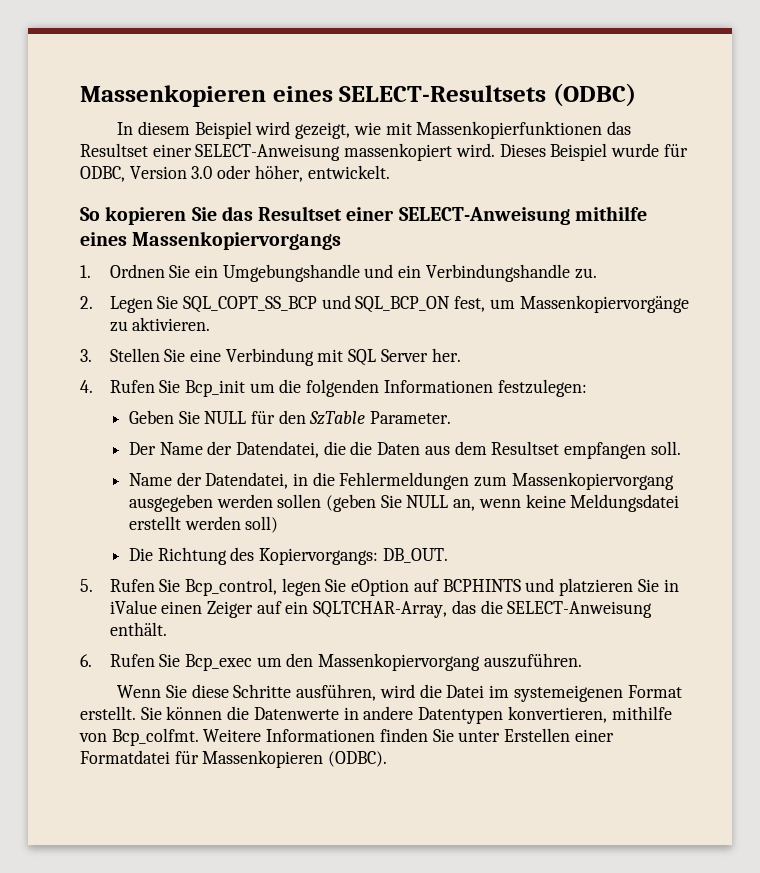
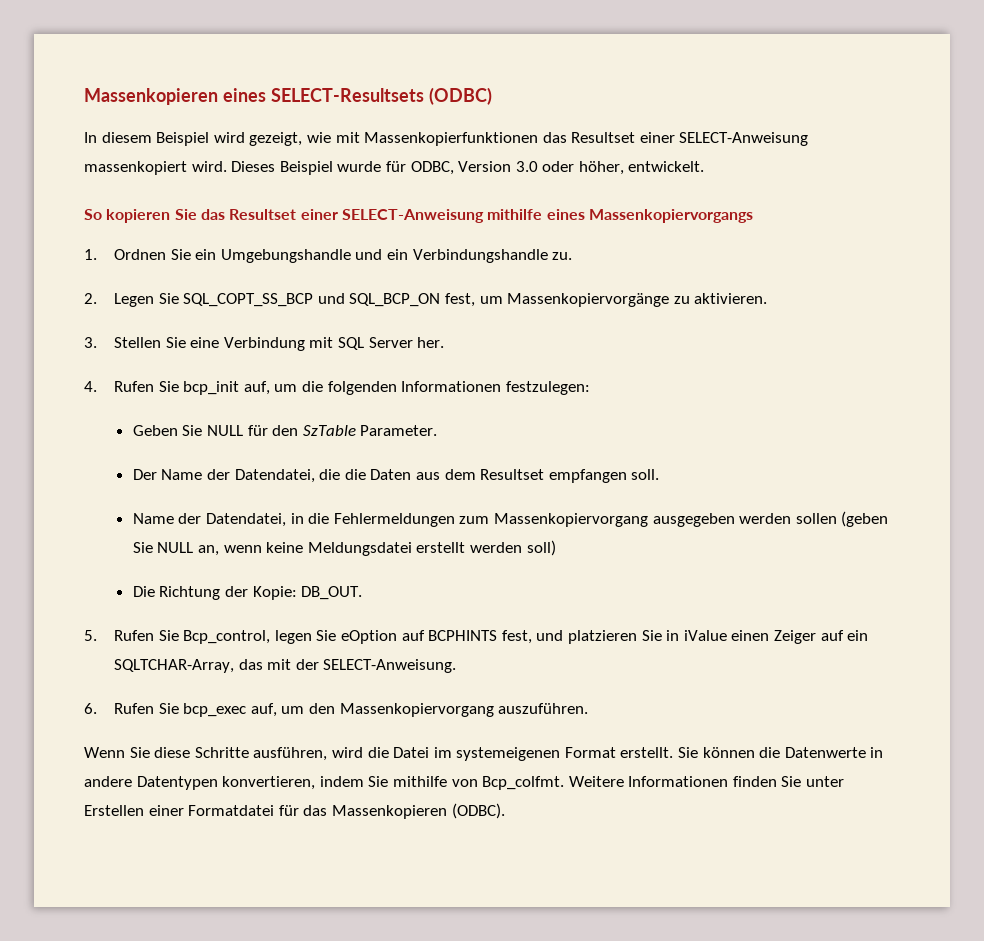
[184,380,245,397] Bcp_init -> [183,381,270,395] bcp_init auf,
[230,547,378,565] des Kopiervorgangs: -> [224,586,297,600] der Kopie:
(521, 585) none -> [501,630,532,644] fest,
[480,600,653,618] [109,622,167,636] die SELECT-Anweisung enthält. -> [267,659,457,673] mit der SELECT-Anweisung.
[184,654,252,671] Bcp_exec -> [183,703,277,717] bcp_exec auf,
(607, 714) none -> [319,776,389,787] indem Sie
(199, 757) none -> [303,805,328,816] das

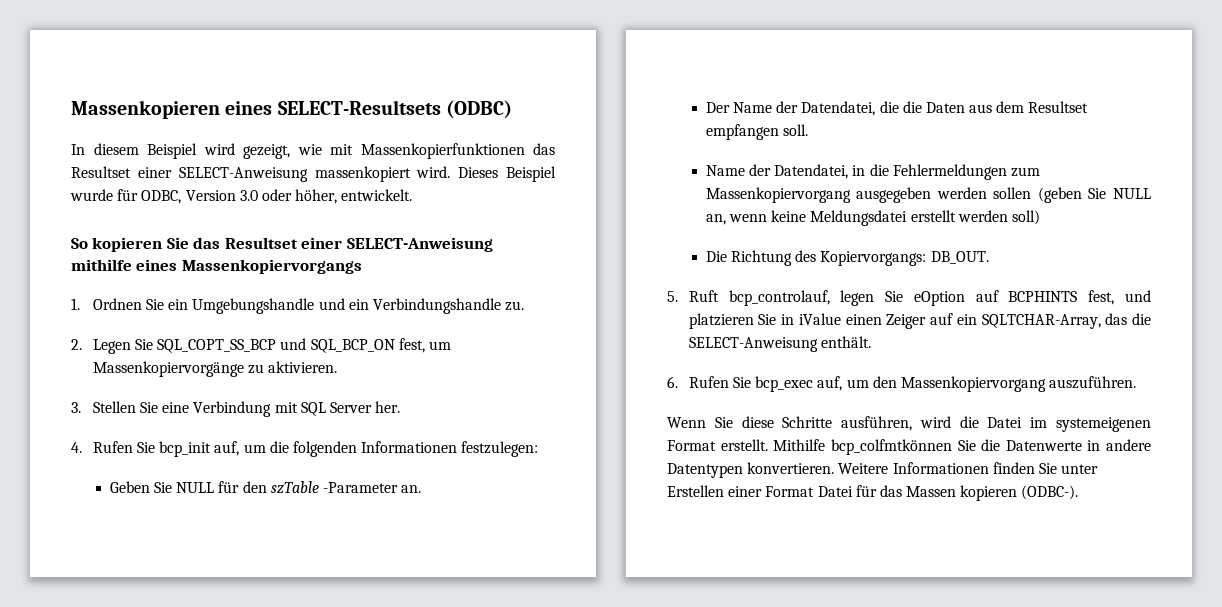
[302,425,438,436] SzTable Parameter. -> [270,481,422,494] szTable -Parameter an.
[224,586,297,600] der Kopie: -> [795,250,927,266] des Kopiervorgangs:
[114,630,271,644] Rufen Sie Bcp_control, -> [688,290,830,306] Ruft bcp_controlauf,
[267,659,457,673] mit der SELECT-Anweisung. -> [1132,313,1151,325] [688,336,871,352] die SELECT-Anweisung enthält.
[678,747,755,758] Sie können -> [773,439,976,455] Mithilfe bcp_colfmtkönnen Sie
[222,776,565,790] konvertieren, indem Sie mithilfe von Bcp_colfmt. -> [747,462,835,474] konvertieren.
[188,803,505,819] Formatdatei für das Massenkopieren (ODBC). -> [765,485,1079,501] Format Datei für das Massen kopieren (ODBC-).

